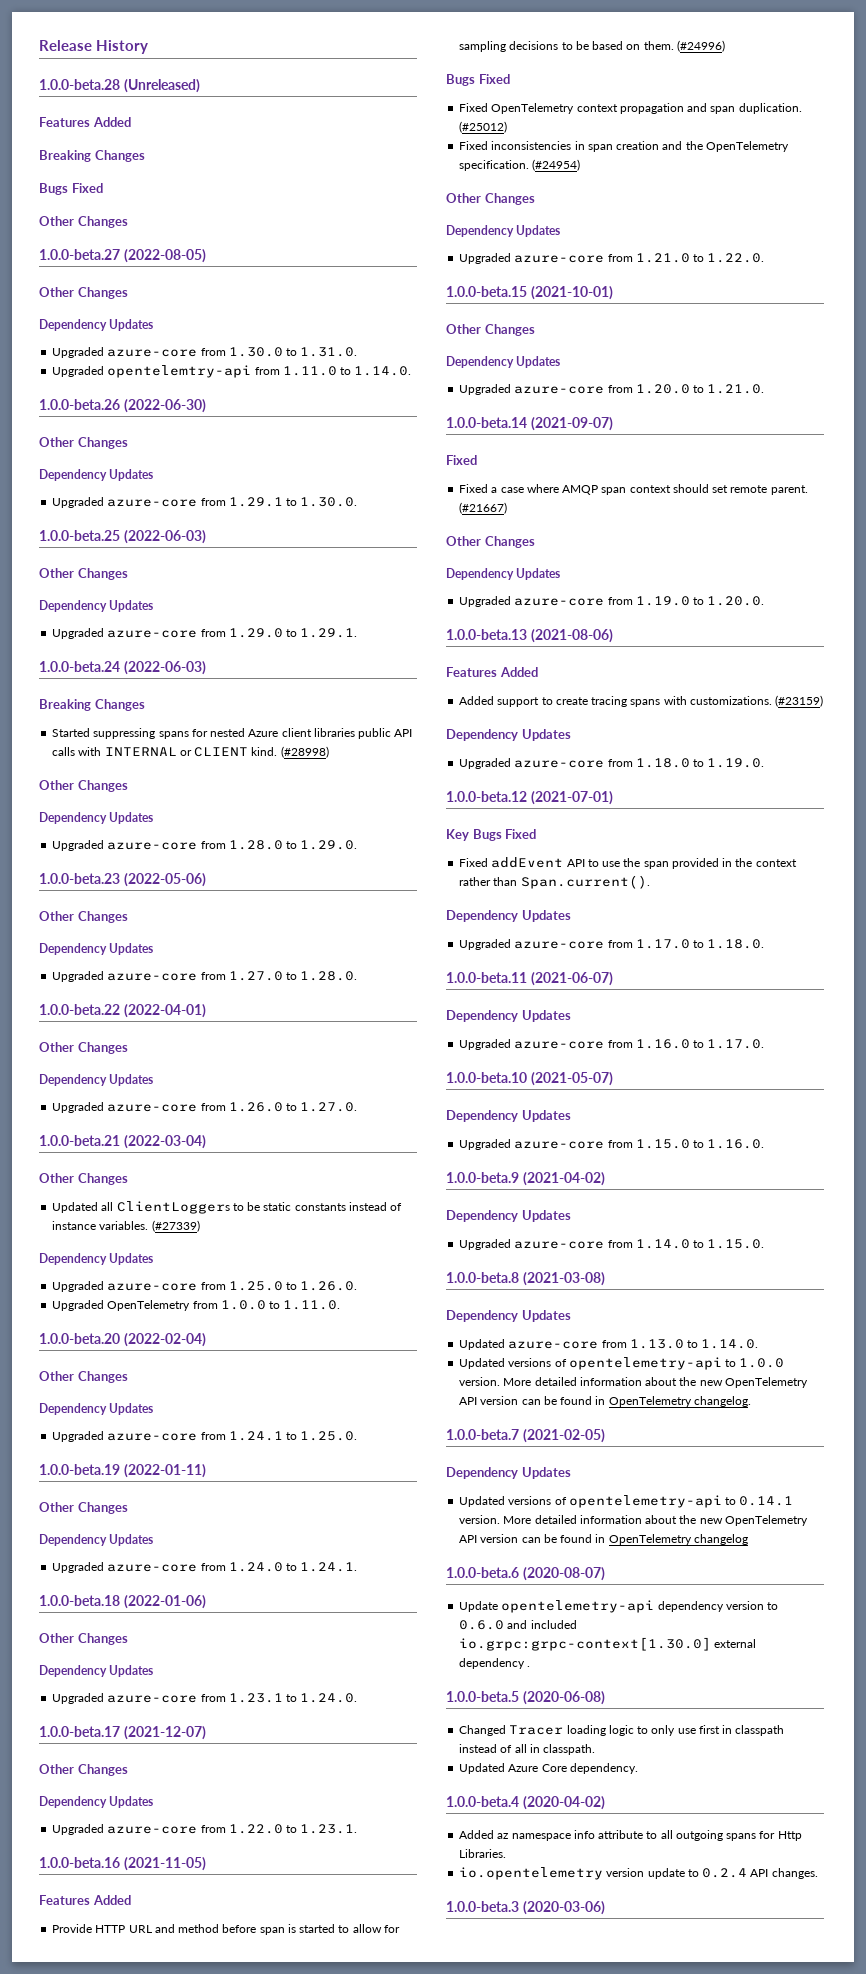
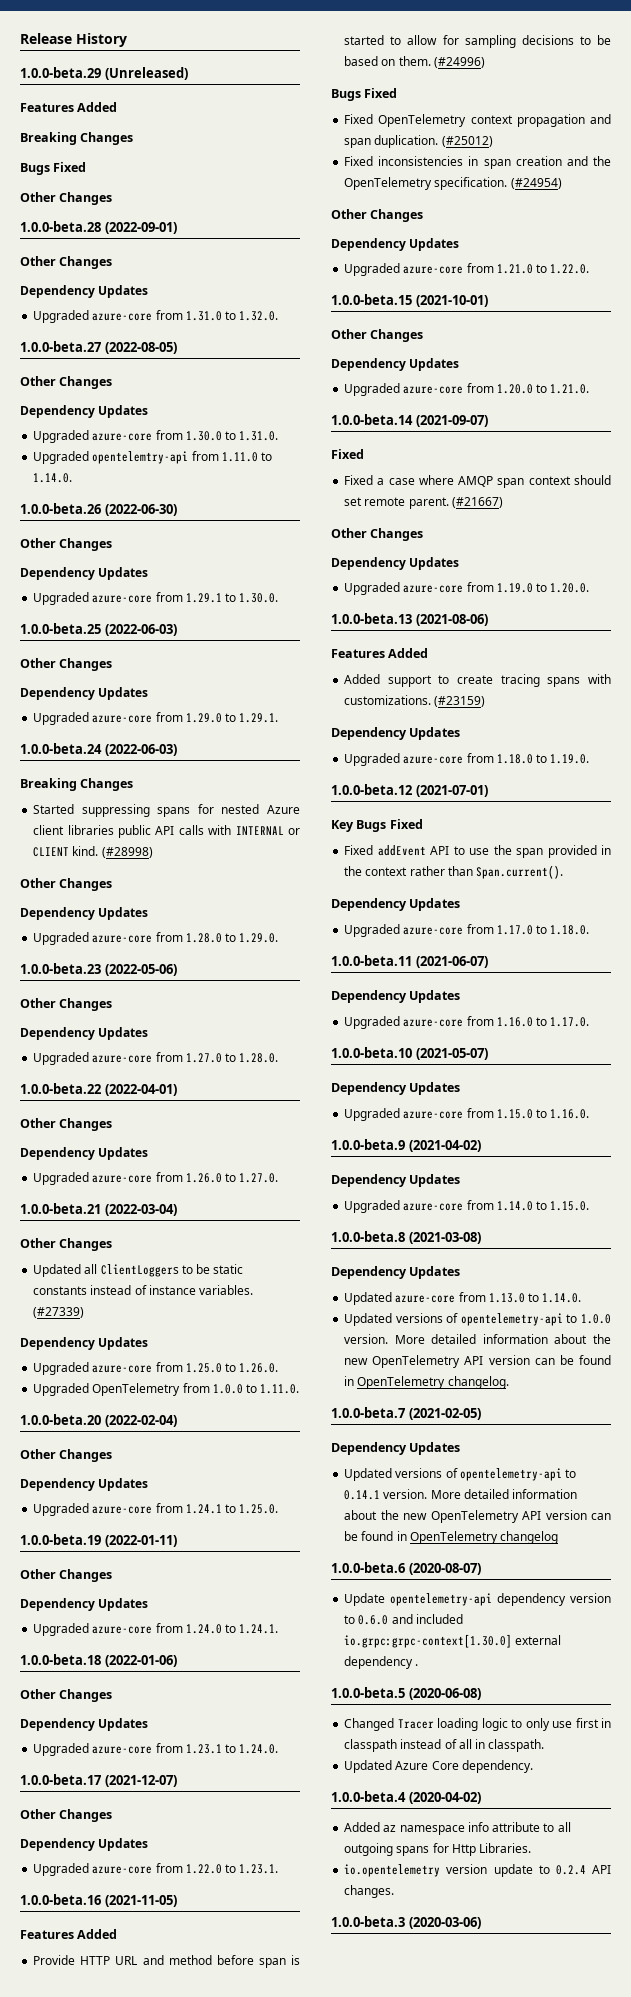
[39,79,120,90] 1.0.0-beta.28 -> [20,67,101,78] 1.0.0-beta.29
(128, 222) none -> [20,221,177,234] [20,256,113,269] [20,285,149,298] [33,310,279,323] // 1.0.0-beta.28 (2022-09-01) // Other Changes // Dependency Updates // Upgraded azure-core from 1.31.0 to 1.32.0.

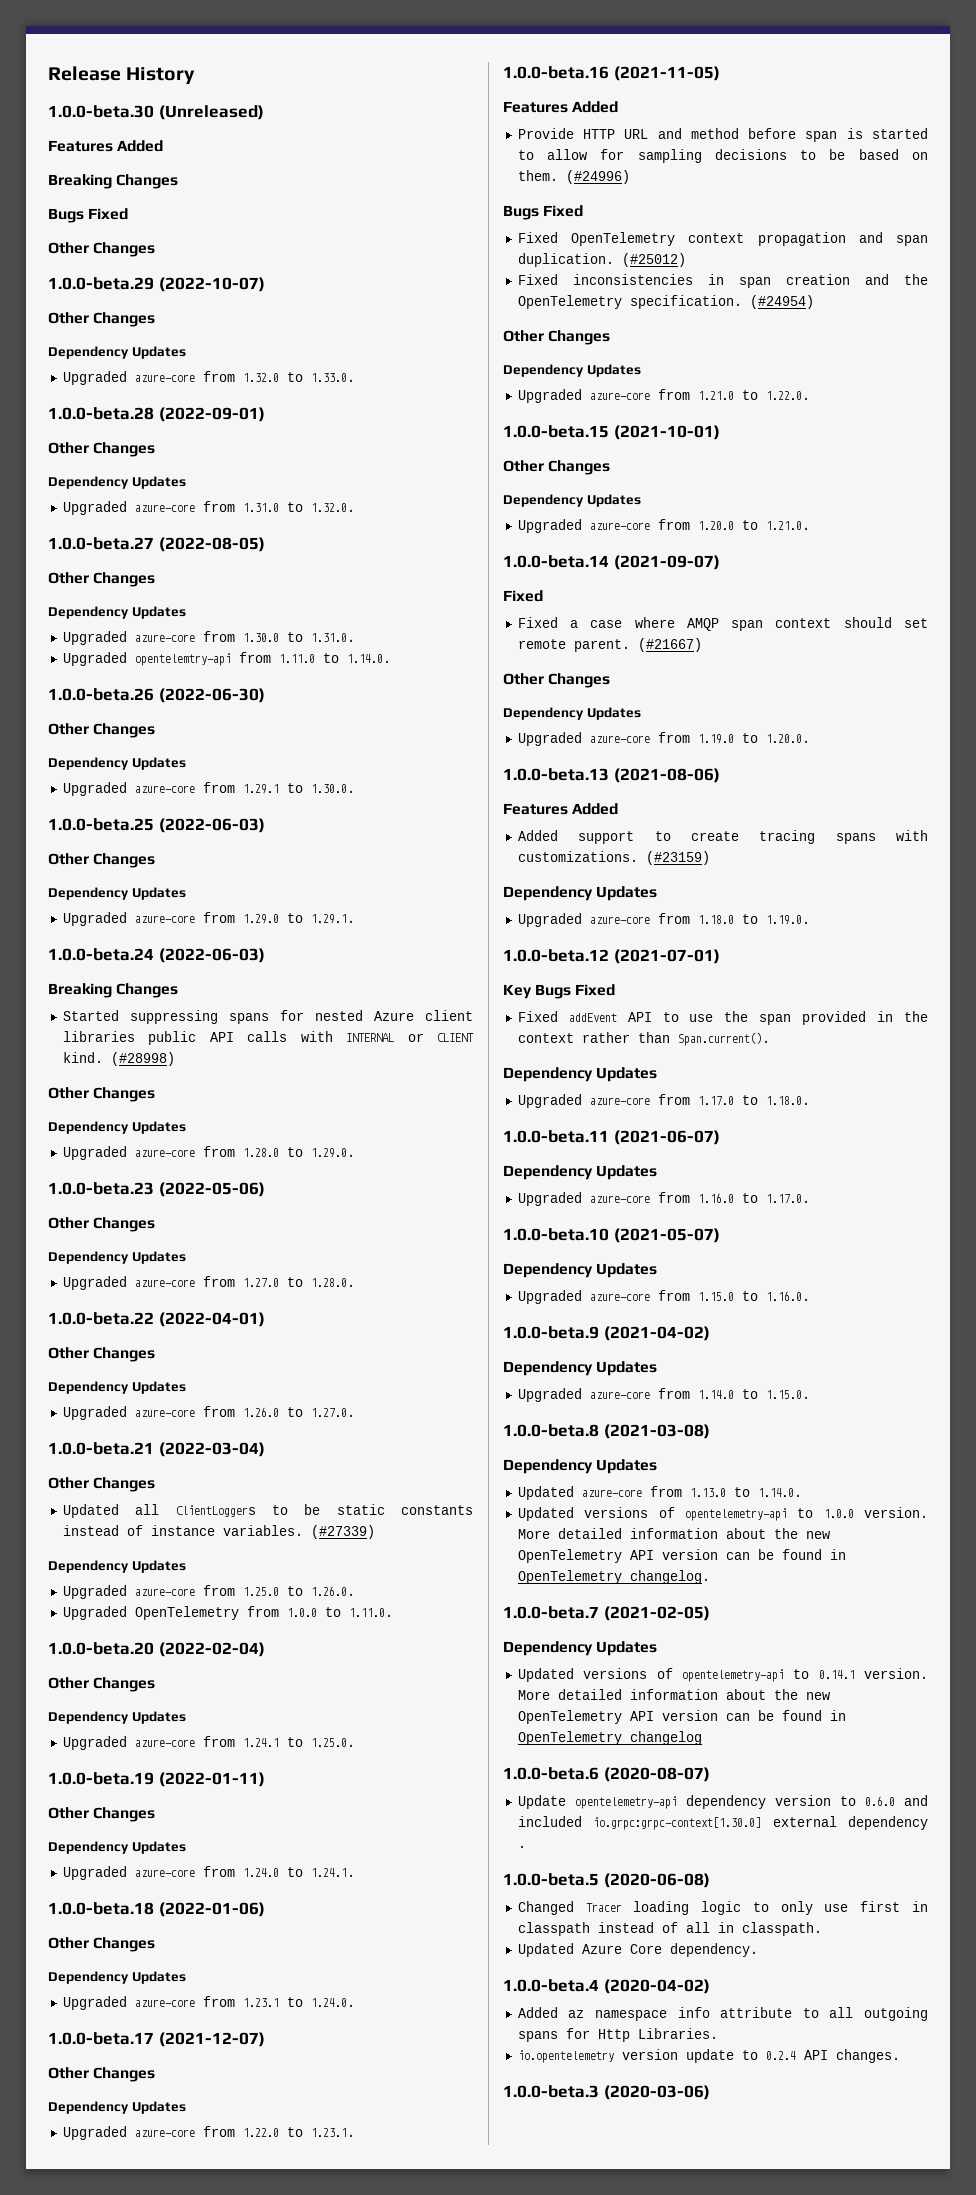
[20,67,101,78] 1.0.0-beta.29 -> [48,105,154,118] 1.0.0-beta.30
(113, 198) none -> [48,277,265,292] [48,312,156,327] [48,346,186,359] [62,371,355,385] // 1.0.0-beta.29 (2022-10-07) // Other Changes // Dependency Updates // Upgraded azure-core from 1.32.0 to 1.33.0.

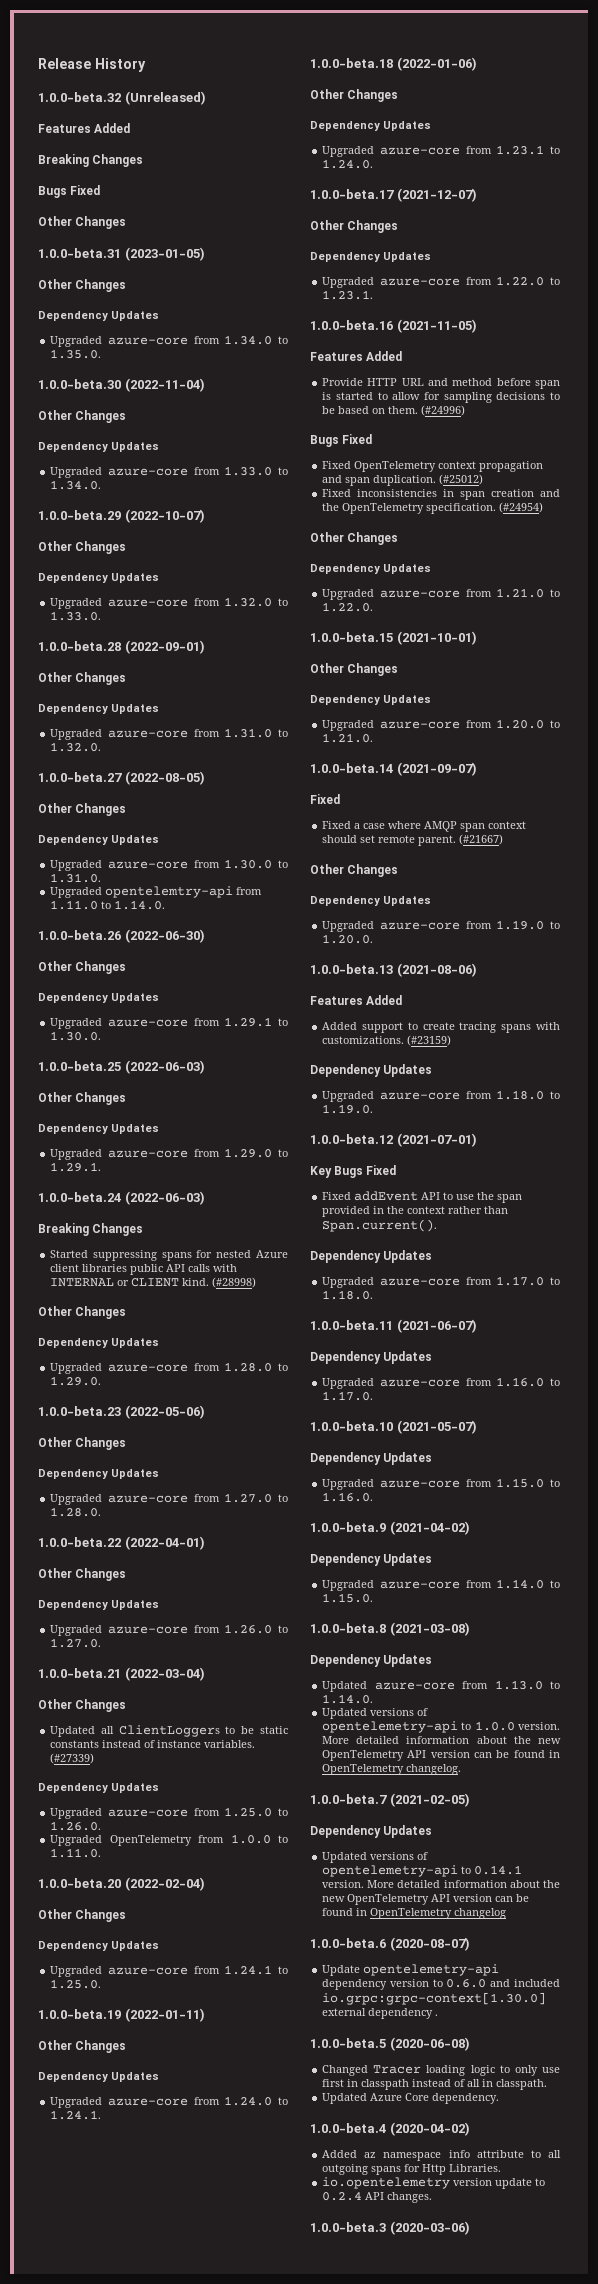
[48,105,154,118] 1.0.0-beta.30 -> [38,92,121,102] 1.0.0-beta.32
(156, 249) none -> [38,247,205,261] [38,279,127,292] [38,311,159,321] [50,335,288,347] [50,349,102,359] [38,378,205,392] [38,410,127,423] [38,442,159,452] [50,466,288,478] [50,480,102,490] // 1.0.0-beta.31 (2023-01-05) // Other Changes // Dependency Updates // Upgraded azure-core from 1.34.0 to 1.35.0. // 1.0.0-beta.30 (2022-11-04) // Other Changes // Dependency Updates // Upgraded azure-core from 1.33.0 to 1.34.0.

